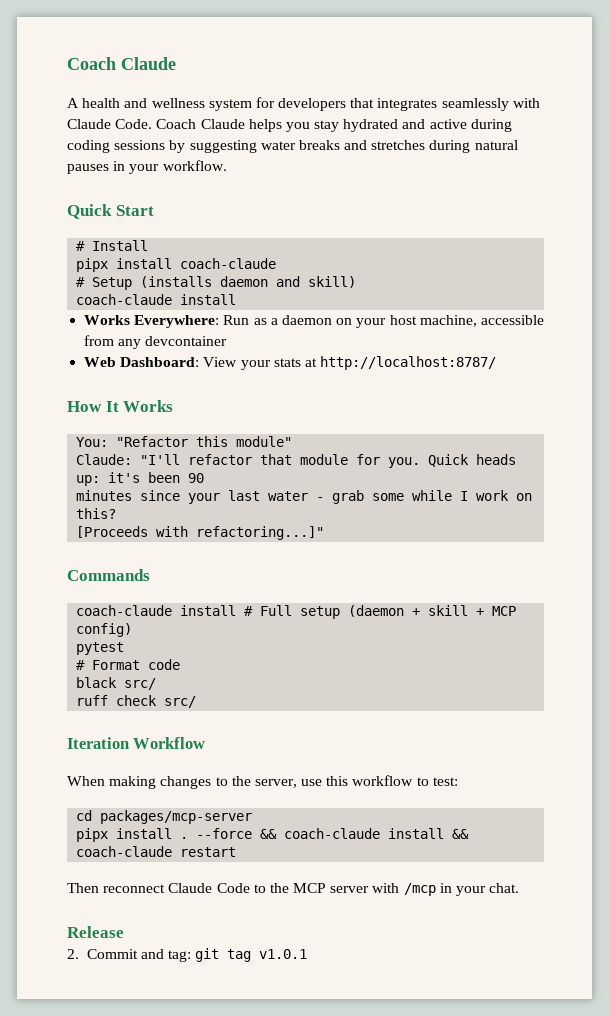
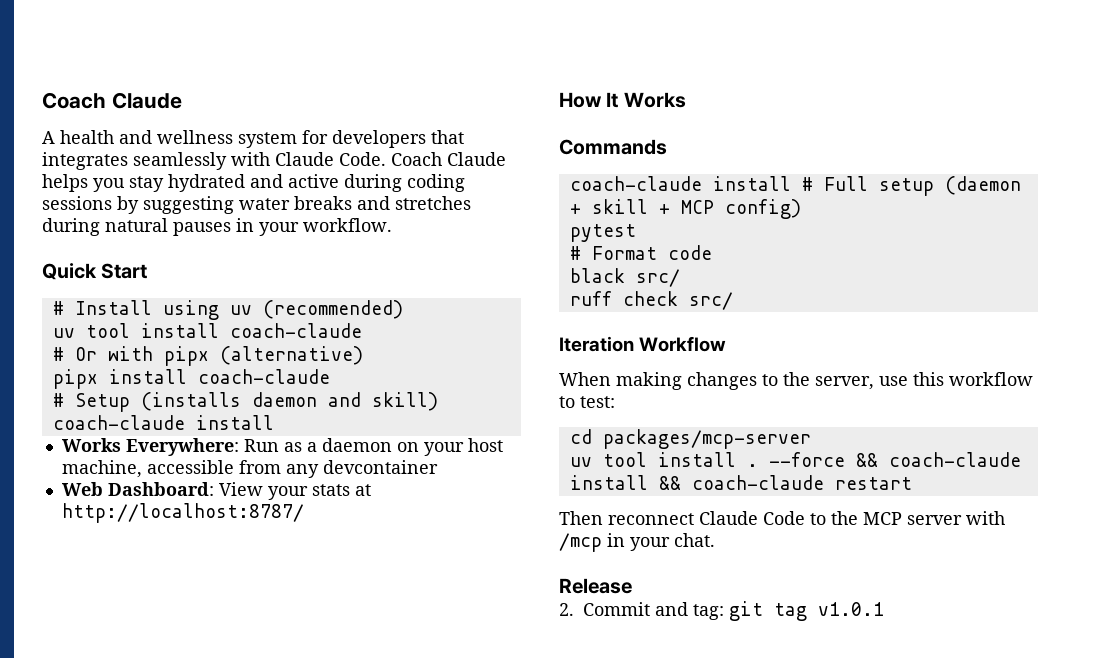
(149, 245) none -> [162,300,403,320] [52,323,362,338] [52,346,363,366] using uv (recommended) // uv tool install coach-claude // # Or with pipx (alternative)
[76,436,293,447] [76,454,517,468] [76,472,205,486] [76,490,533,504] [76,508,117,519] [76,526,325,540] // You: "Refactor this module" // Claude: "I'll refactor that module for you. Quick heads up: it's been 90 // minutes since your last water - grab some while I work on this? // [Proceeds with refactoring...]" -> (686, 100) none
[76,828,109,842] pipx -> [569,452,647,467] uv tool

